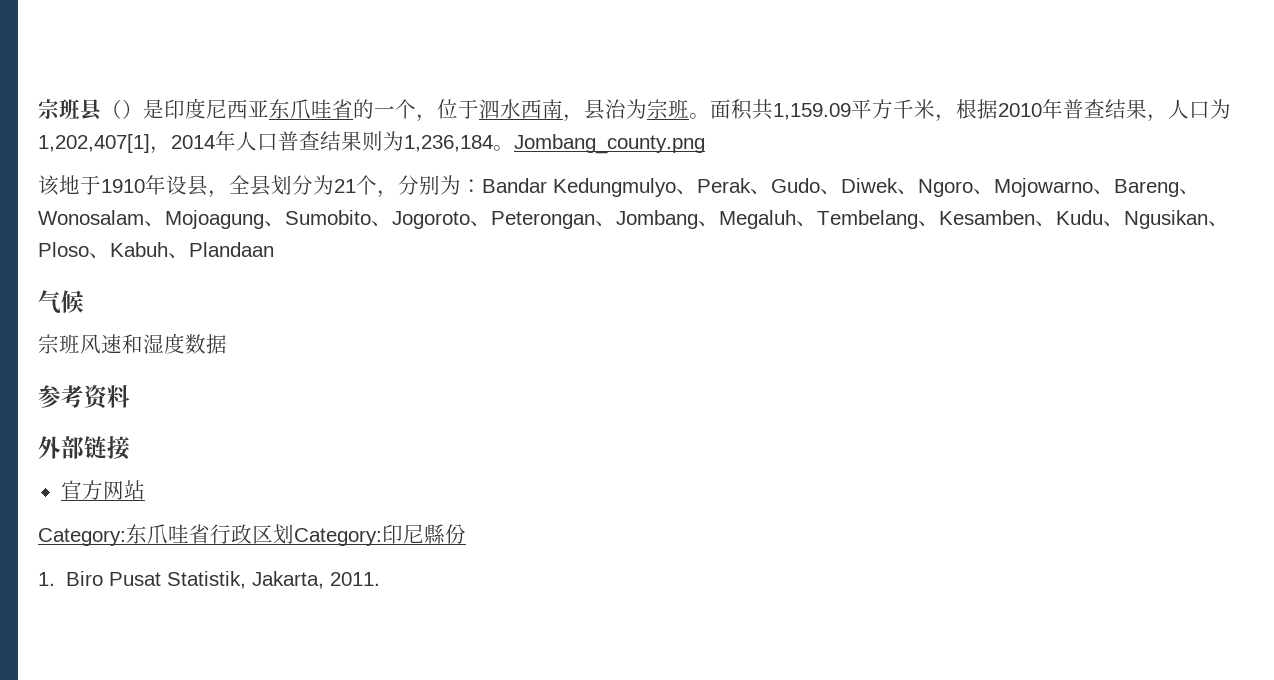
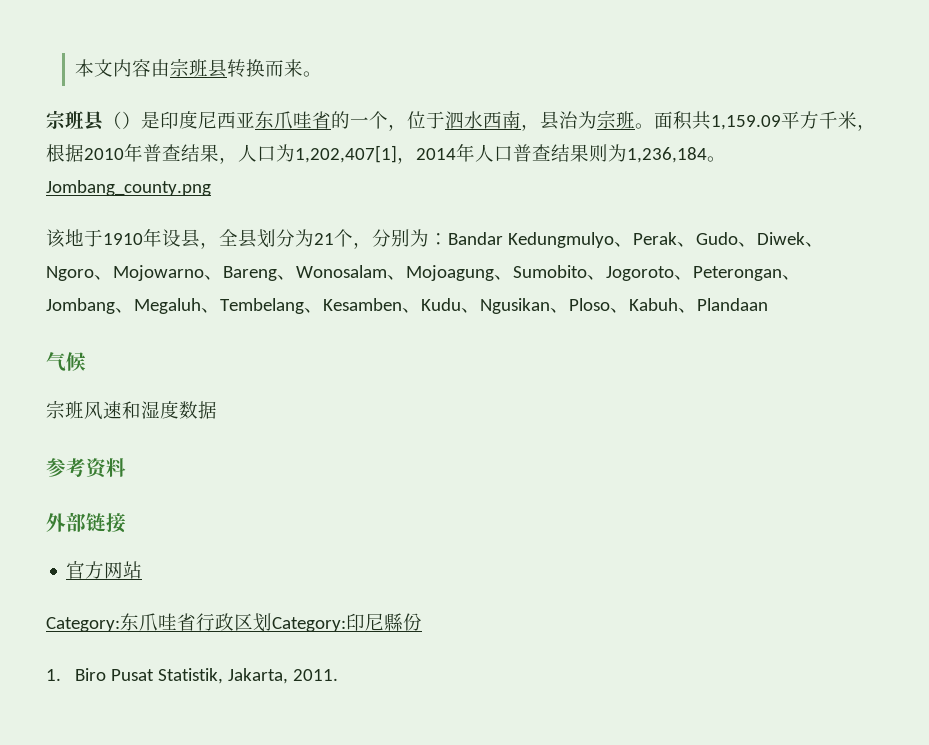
(38, 109) none -> [75,58,323,78] 本文内容由宗班县转换而来。 //

